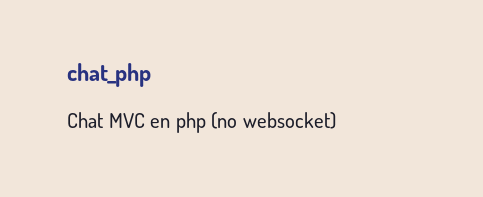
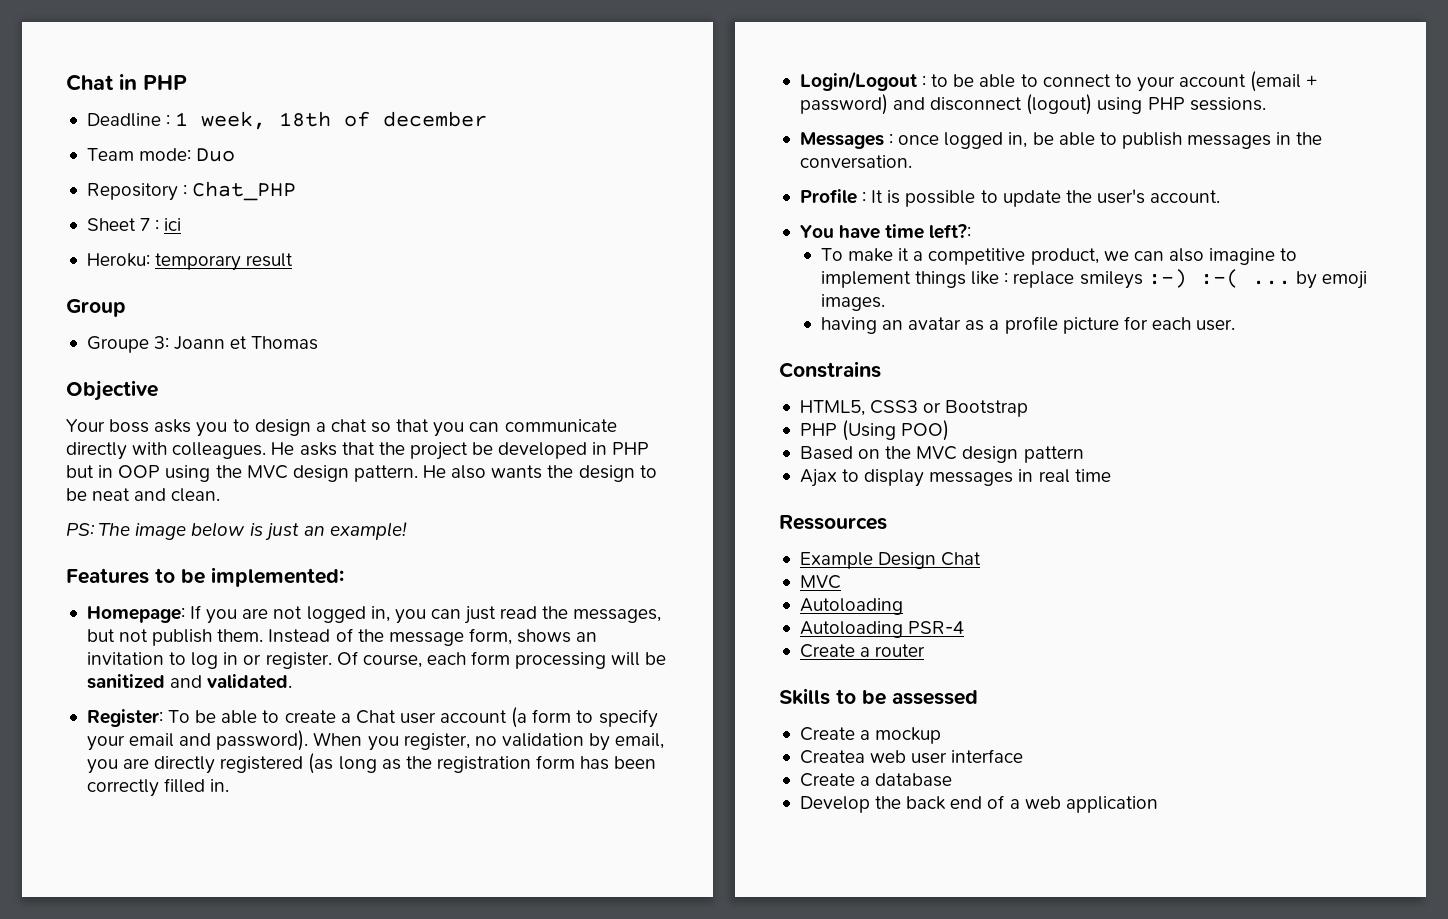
[67,63,151,87] [67,112,336,133] chat_php // Chat MVC en php (no websocket) -> [66,74,187,91] [86,111,488,130] [86,148,236,162] [86,181,297,201] [86,218,182,231] [86,253,294,271] [66,299,126,317] [86,336,319,353] [66,380,158,401] [66,419,617,437] [66,442,650,460] [66,465,657,482] [66,488,221,502] [66,522,407,541] [66,567,344,587] [86,605,662,624] [86,628,598,646] [86,651,667,669] [86,674,293,689] [86,707,658,728] [86,730,665,751] [86,753,657,774] [86,778,230,797] [799,71,1318,92] [799,94,1266,115] [799,132,1323,149] [799,155,912,169] [799,189,1221,207] [799,224,972,239] [820,248,1298,265] [820,269,1368,289] [820,294,885,311] [820,316,1236,334] [779,361,881,378] [799,400,1029,417] [799,420,950,441] [799,446,1084,463] [799,469,1111,487] [779,515,887,530] [799,552,982,569] [799,575,841,589] [799,598,903,615] [799,621,965,638] [799,644,926,658] [779,688,978,705] [799,727,942,744] [799,749,1024,764] [799,773,953,787] [799,795,1158,813] Chat in PHP // Deadline : 1 week, 18th of december // Team mode: Duo // Repository : Chat_PHP // Sheet 7 : ici // Heroku: temporary result // Group // Groupe 3: Joann et Thomas // Objective // Your boss asks you to design a chat so that you can communicate directly with colleagues. He asks that the project be developed in PHP but in OOP using the MVC design pattern. He also wants the design to be neat and clean. // PS: The image below is just an example! // Features to be implemented: // Homepage: If you are not logged in, you can just read the messages, but not publish them. Instead of the message form, shows an invitation to log in or register. Of course, each form processing will be sanitized and validated. // Register: To be able to create a Chat user account (a form to specify your email and password). When you register, no validation by email, you are directly registered (as long as the registration form has been correctly filled in. // Login/Logout : to be able to connect to your account (email + password) and disconnect (logout) using PHP sessions. // Messages : once logged in, be able to publish messages in the conversation. // Profile : It is possible to update the user's account. // You have time left?: // To make it a competitive product, we can also imagine to implement things like : replace smileys :-) :-( ... by emoji images. // having an avatar as a profile picture for each user. // Constrains // HTML5, CSS3 or Bootstrap // PHP (Using POO) // Based on the MVC design pattern // Ajax to display messages in real time // Ressources // Example Design Chat // MVC // Autoloading // Autoloading PSR-4 // Create a router // Skills to be assessed // Create a mockup // Createa web user interface // Create a database // Develop the back end of a web application

